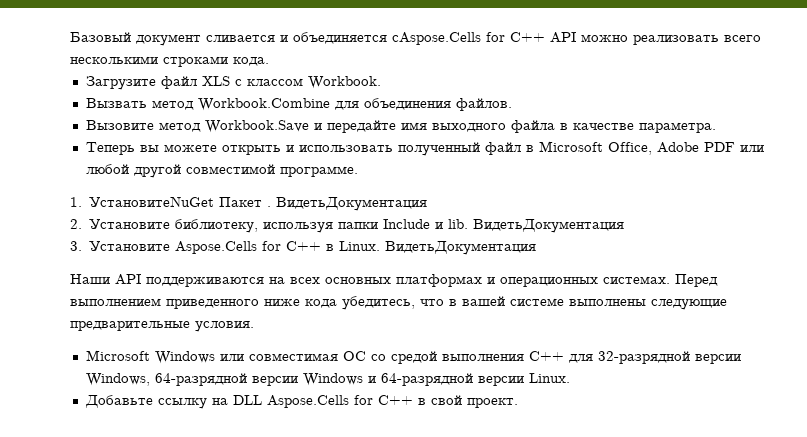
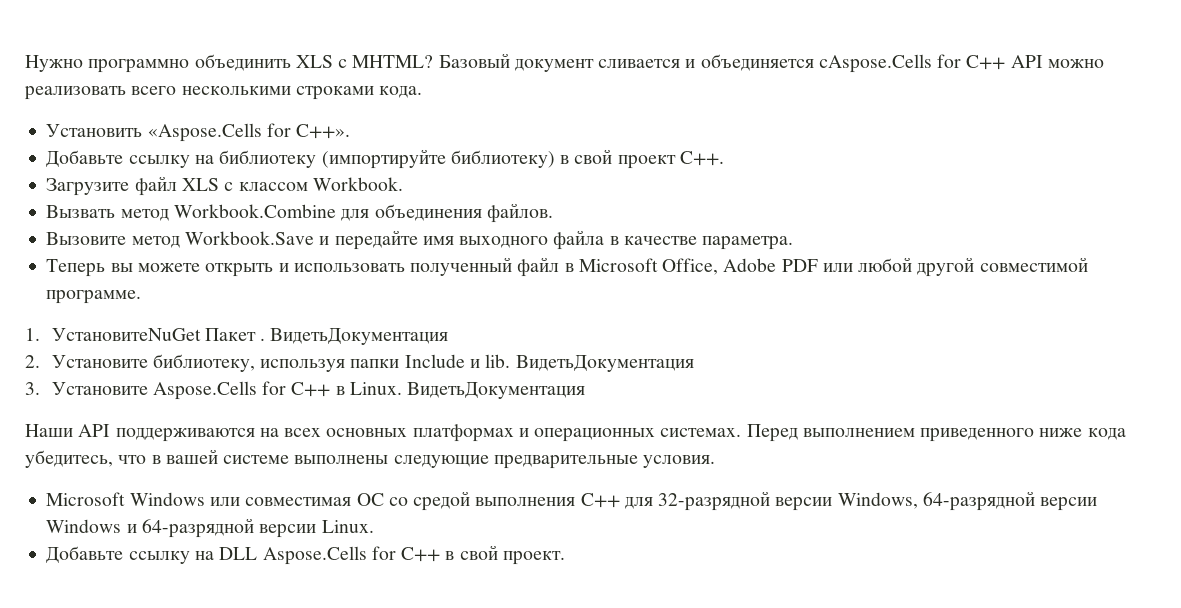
(70, 37) none -> [25,54,434,73] Нужно программно объединить XLS с MHTML?
(269, 61) none -> [46,123,351,142] [46,149,724,169] // Установить «Aspose.Cells for C++». // Добавьте ссылку на библиотеку (импортируйте библиотеку) в свой проект C++.

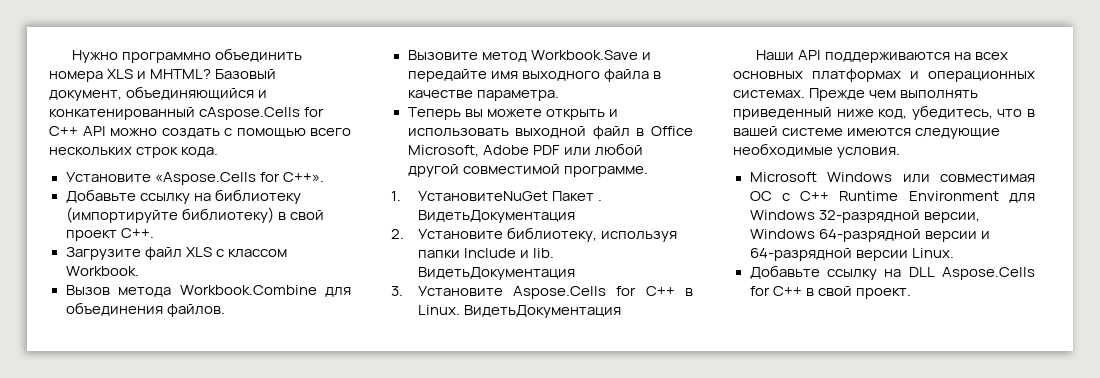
[295,53,814,72] XLS с MHTML? Базовый документ сливается и объединяется -> [49,69,277,82] [49,86,268,101] [49,107,195,120] номера XLS и MHTML? Базовый документ, объединяющийся и конкатенированный
[24,86,374,100] реализовать всего несколькими строками -> [161,128,351,138] [49,147,179,158] создать с помощью всего нескольких строк
[46,124,143,137] Установить -> [65,172,151,182] Установите
[46,205,169,221] Вызвать метод -> [65,285,171,297] Вызов метода
[410,257,513,276] полученный -> [515,126,587,138] выходной
[578,258,719,275] Microsoft Office, -> [651,126,693,136] [407,145,479,157] Office Microsoft,
[746,424,1126,442] Перед выполнением приведенного ниже кода -> [809,88,979,101] [733,107,908,120] Прежде чем выполнять приведенный ниже код,
[294,455,638,469] выполнены следующие предварительные -> [847,128,1001,139] [733,143,833,157] имеются следующие необходимые
[388,491,1098,511] [46,519,122,533] со средой выполнения C++ для 32-разрядной версии Windows, 64-разрядной версии Windows -> [781,191,1035,203] [749,210,980,223] [749,229,977,242] с C++ Runtime Environment для Windows 32-разрядной версии, Windows 64-разрядной версии

